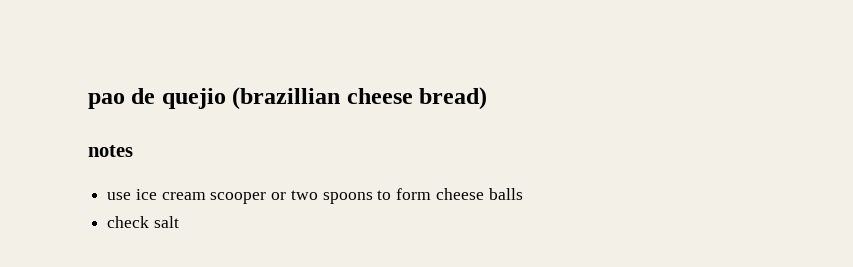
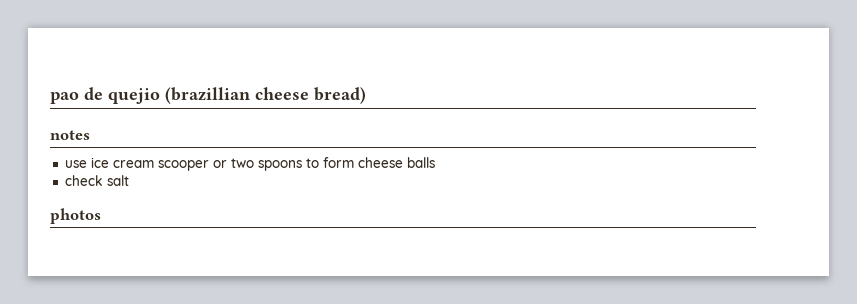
(179, 222) none -> [50,208,101,224] // photos

